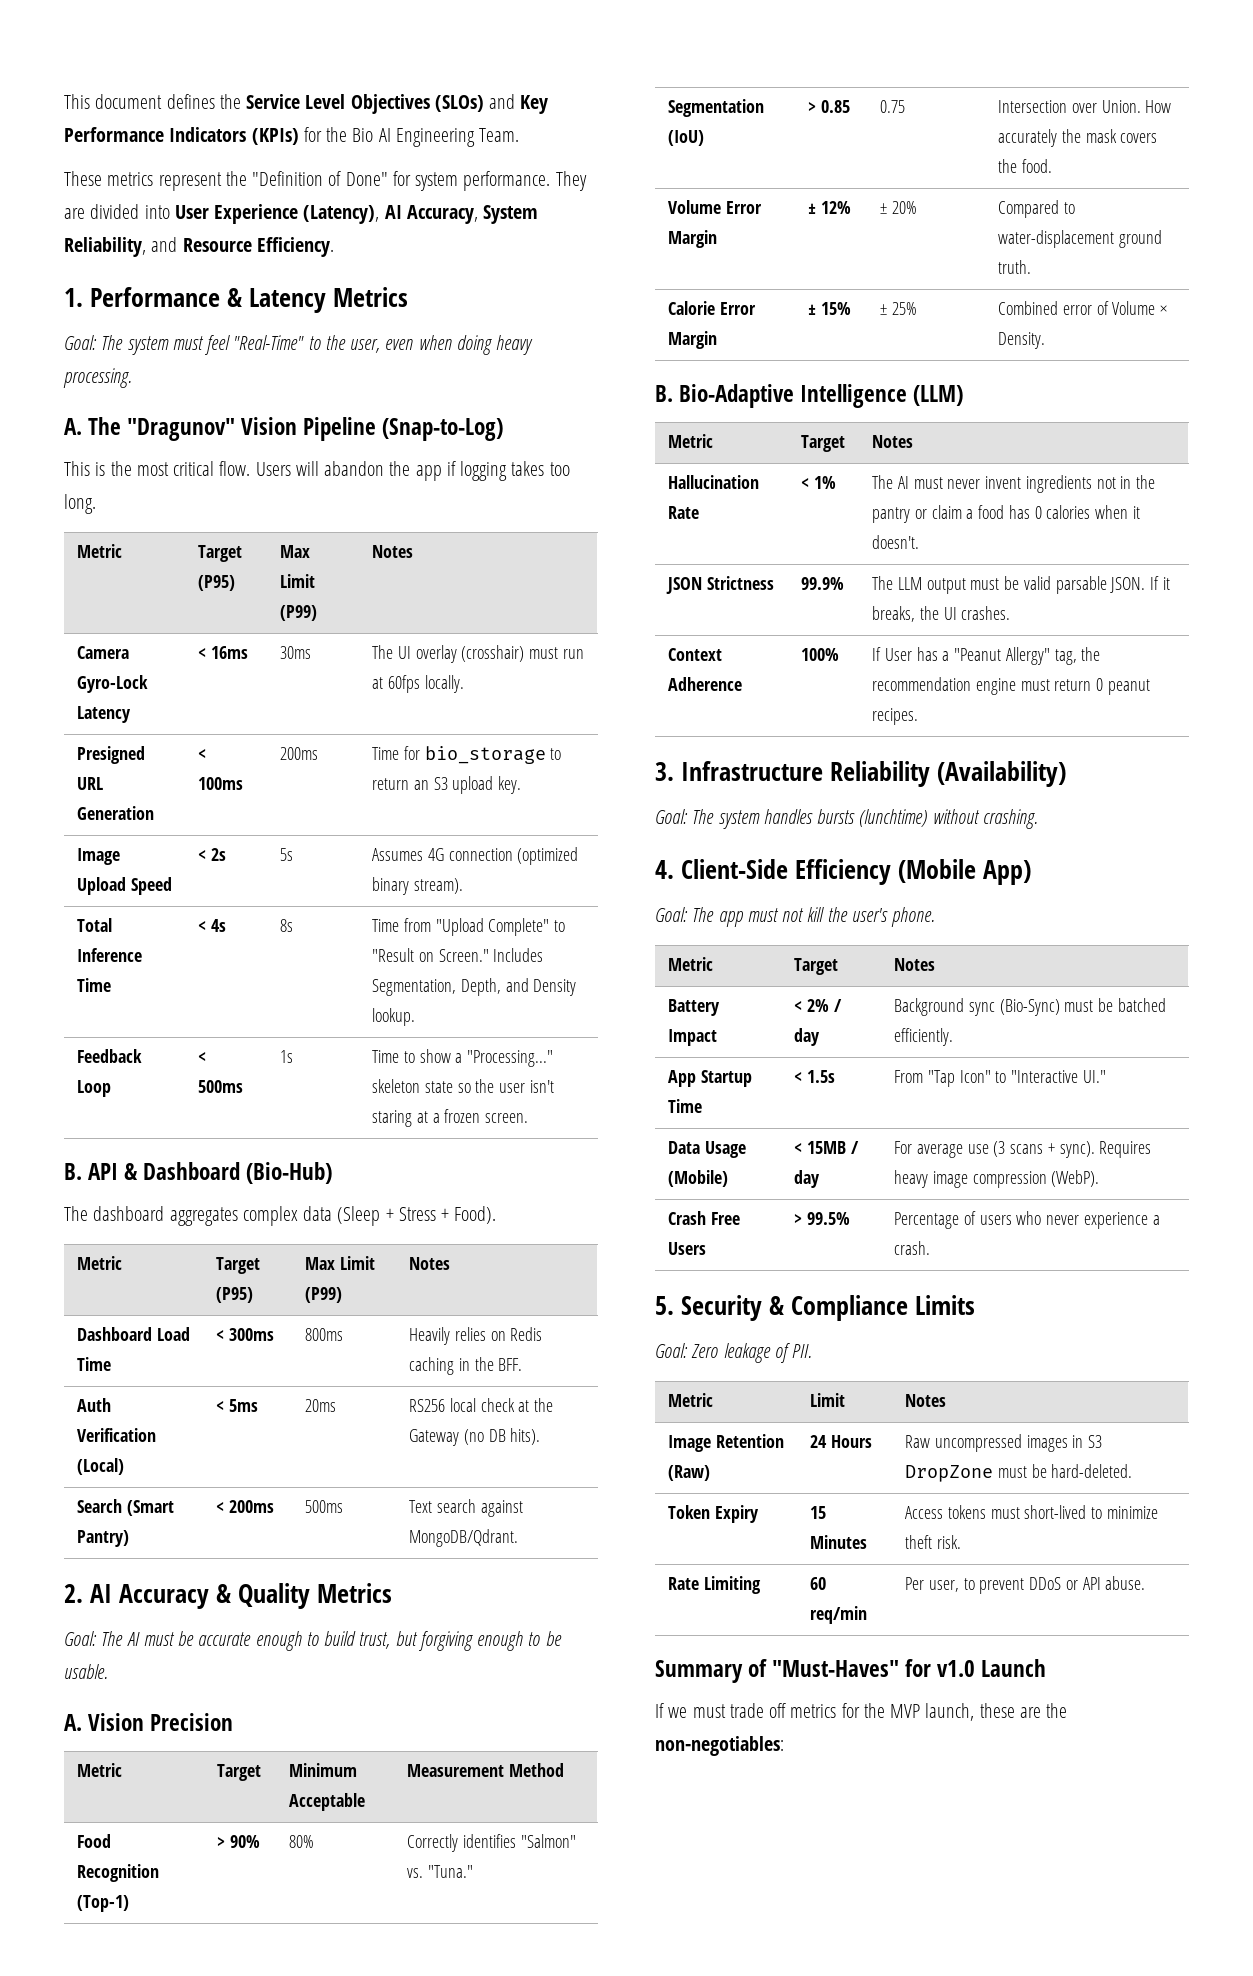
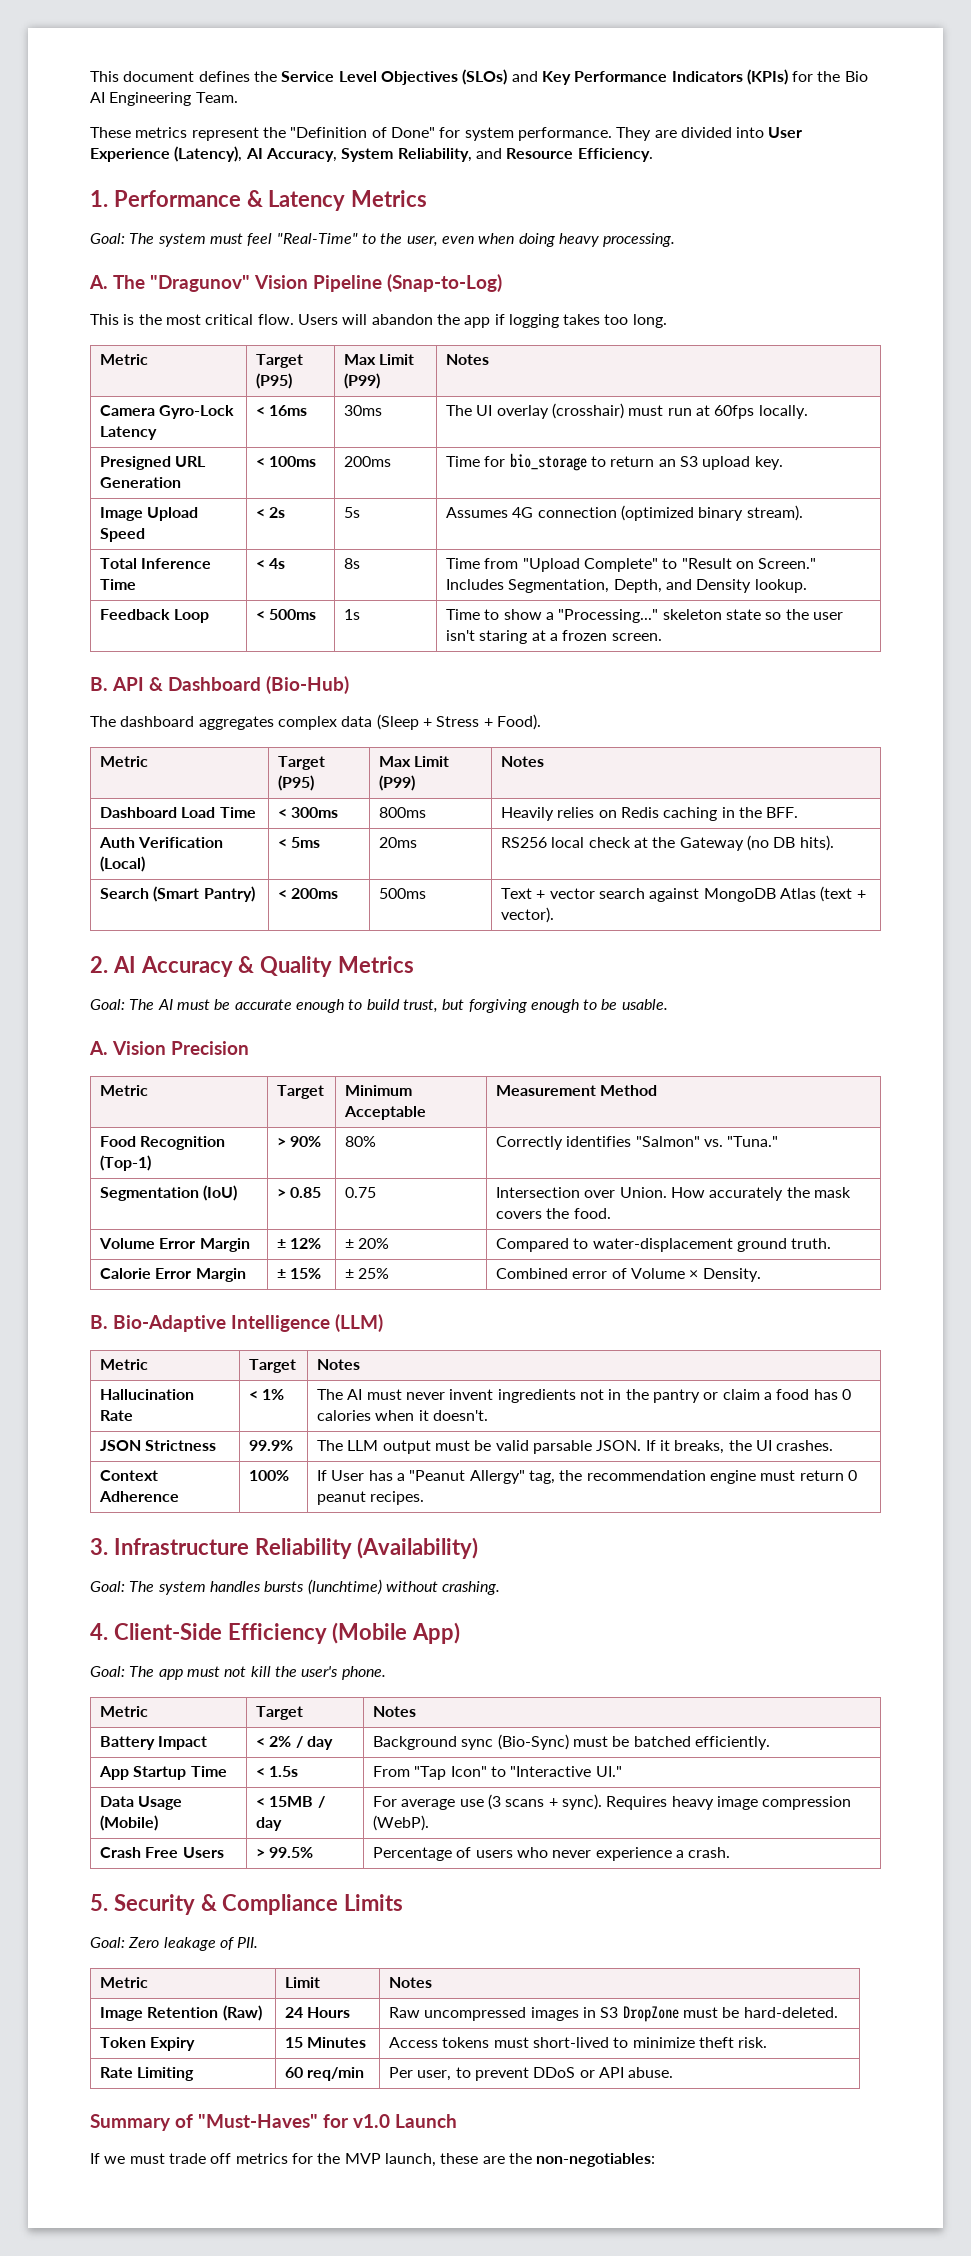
[436,1499,523,1517] [409,1529,519,1547] search against MongoDB/Qdrant. -> [536,886,866,902] [501,907,555,923] + vector search against MongoDB Atlas (text + vector).

